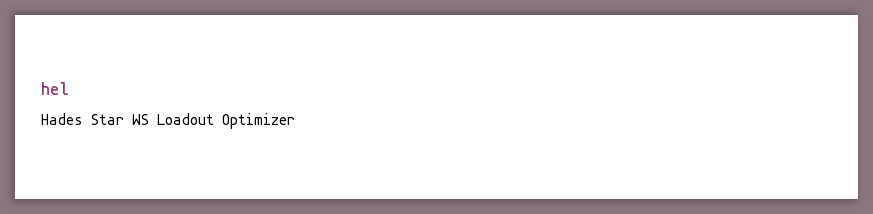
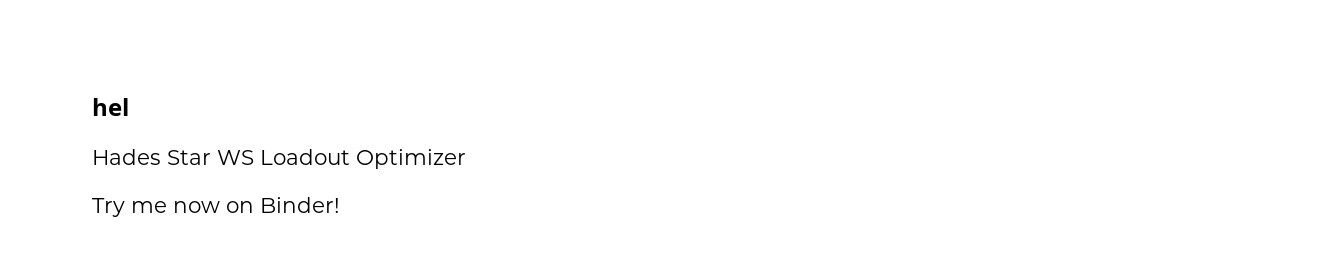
(295, 121) none -> [92,197,340,217] // Try me now on Binder!

